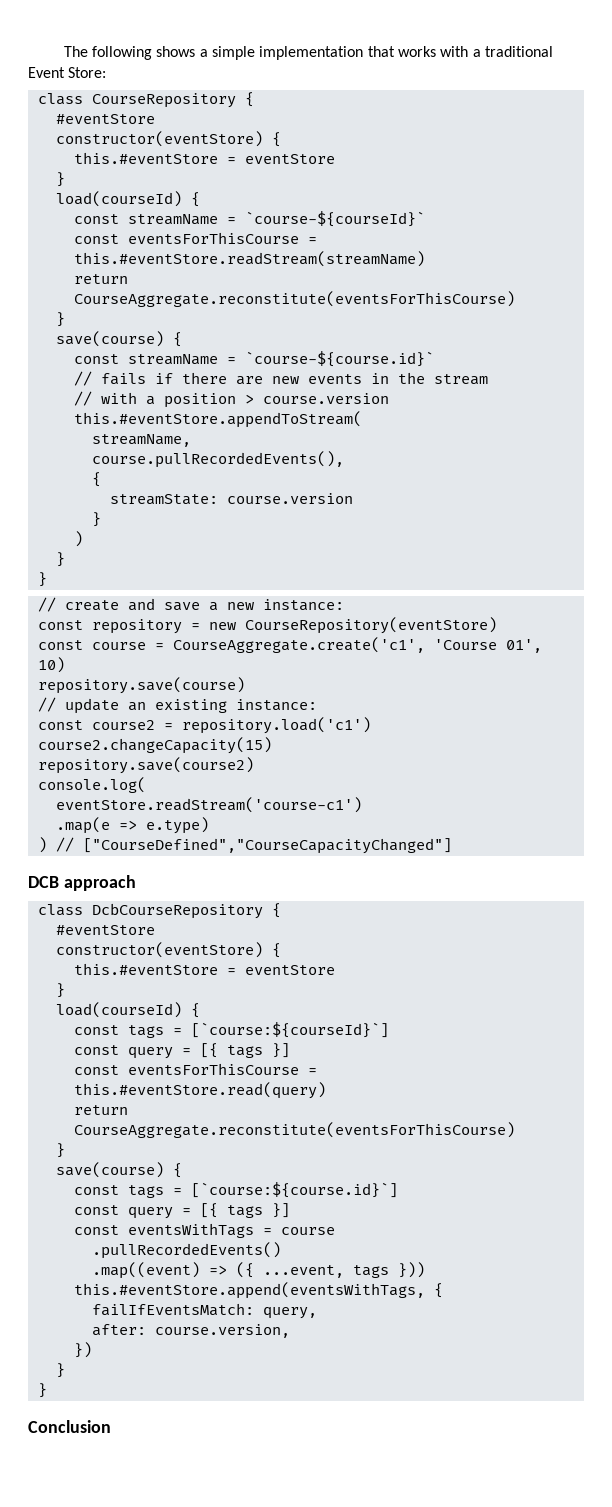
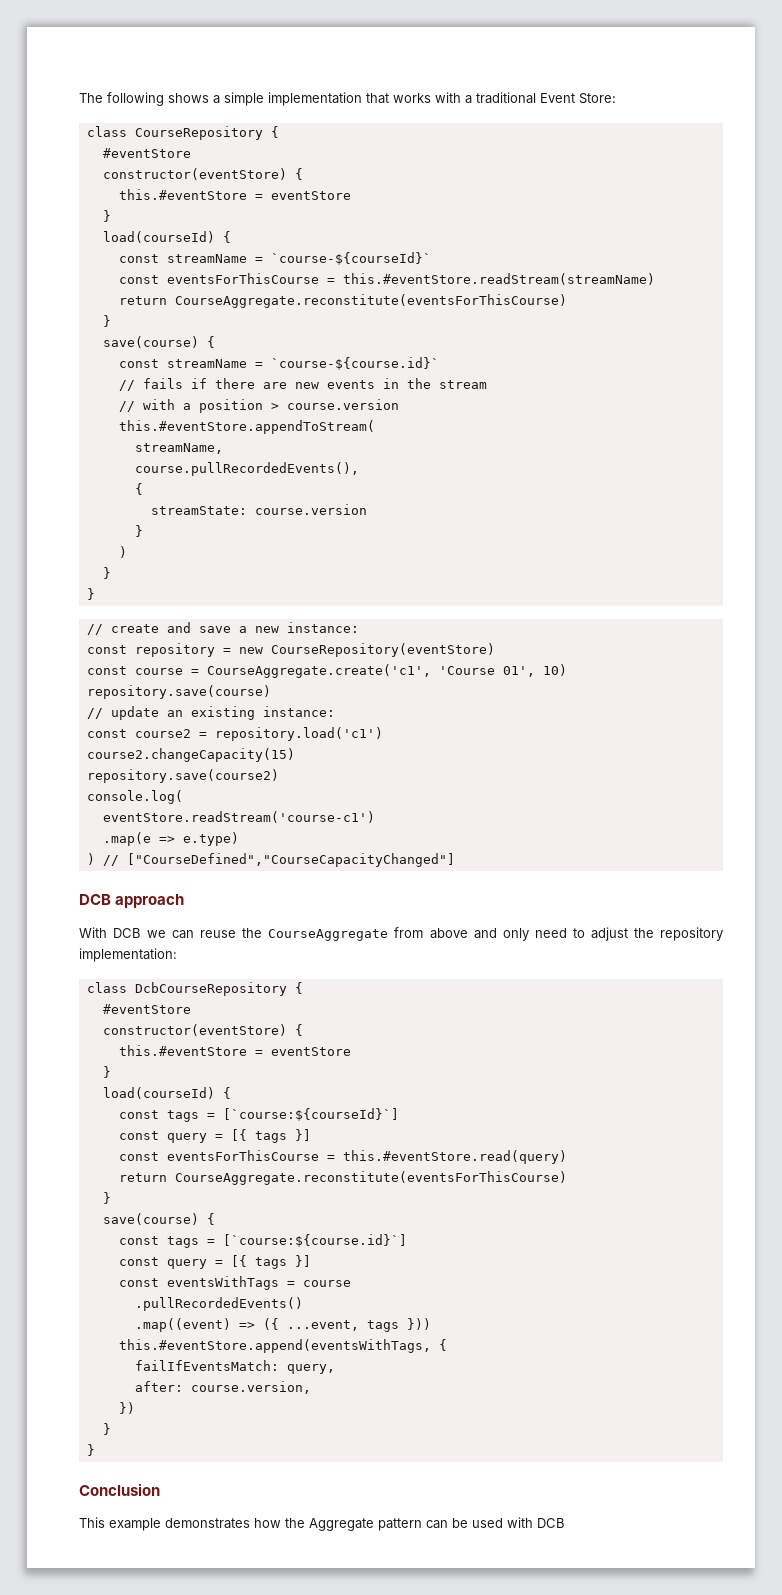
(136, 883) none -> [79,927,723,941] [79,948,177,962] // With DCB we can reuse the CourseAggregate from above and only need to adjust the repository implementation:
(111, 1426) none -> [79,1517,565,1531] // This example demonstrates how the Aggregate pattern can be used with DCB

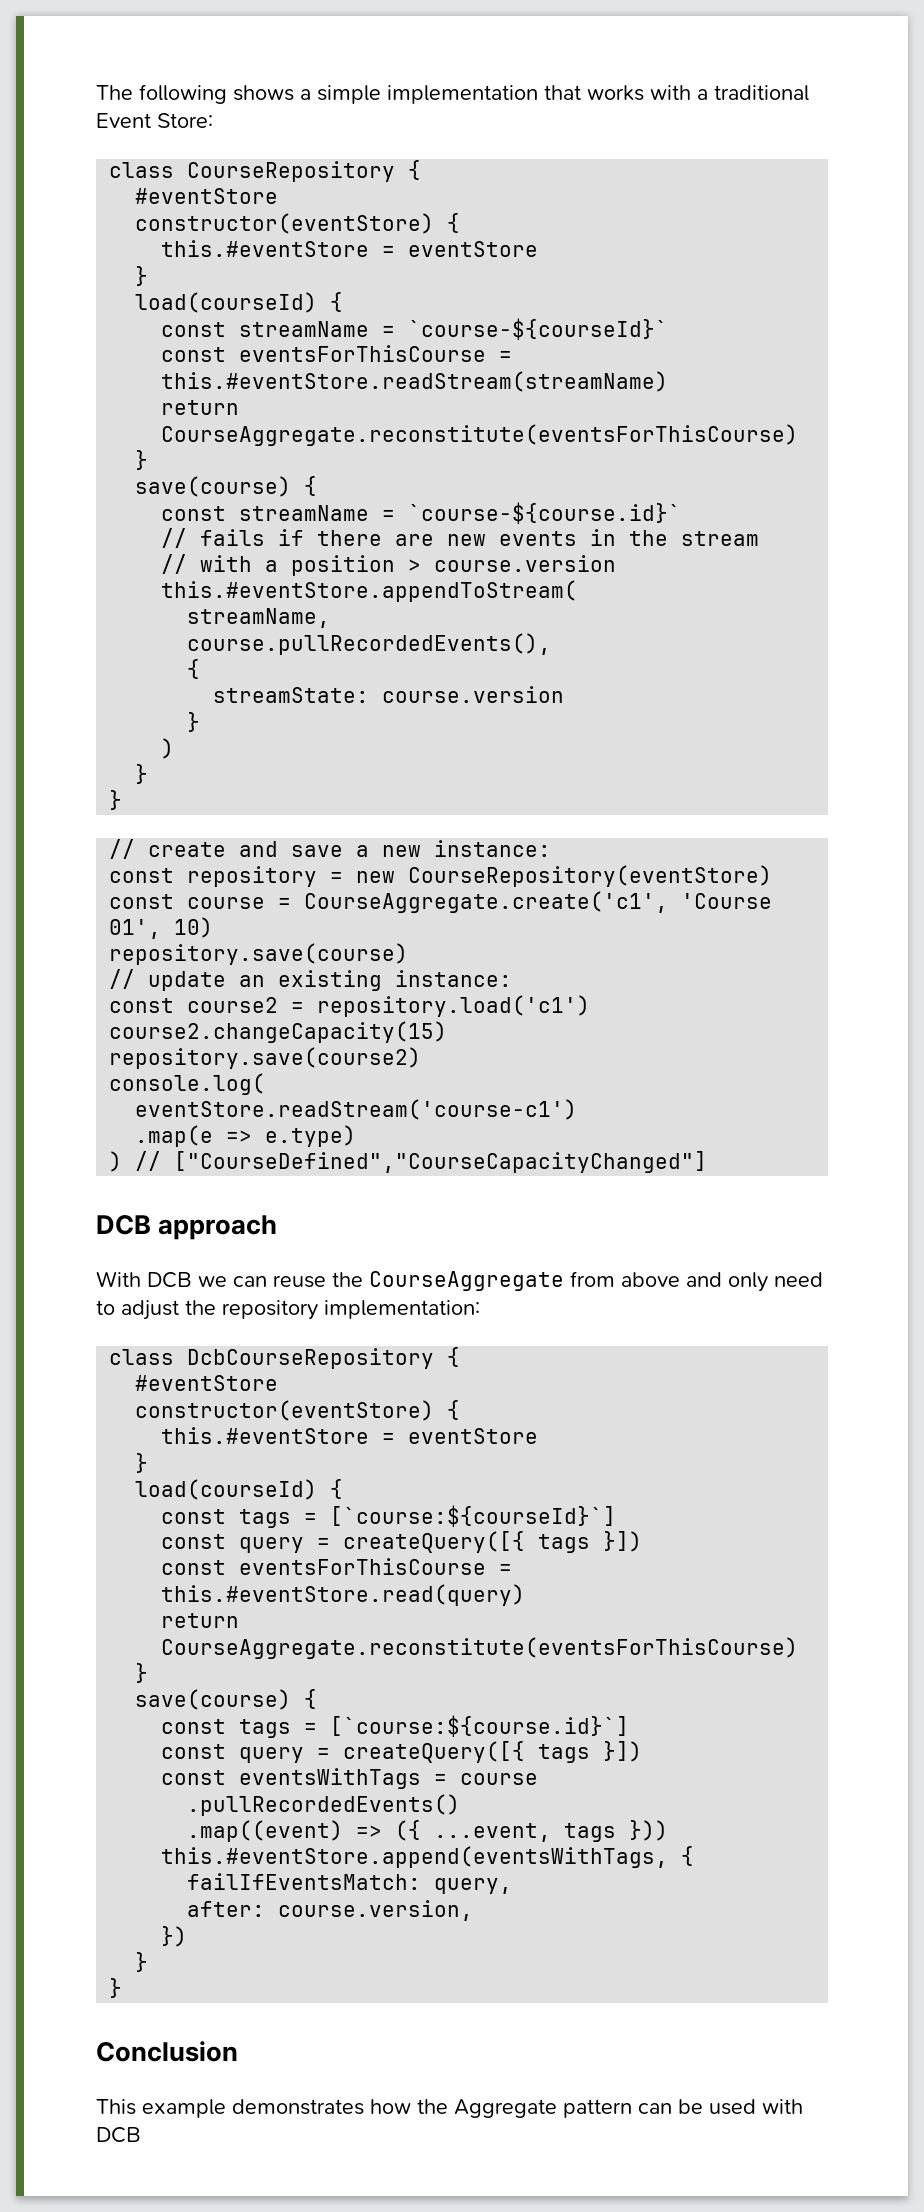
[230,1129,311,1143] [{ tags }] -> [343,1531,643,1553] createQuery([{ tags }])
[230,1255,311,1269] [{ tags }] -> [343,1741,643,1763] createQuery([{ tags }])

